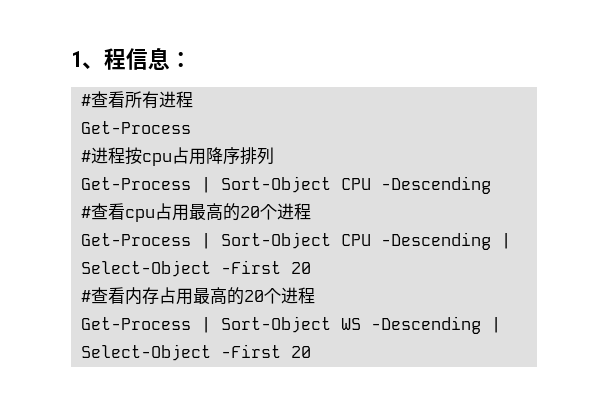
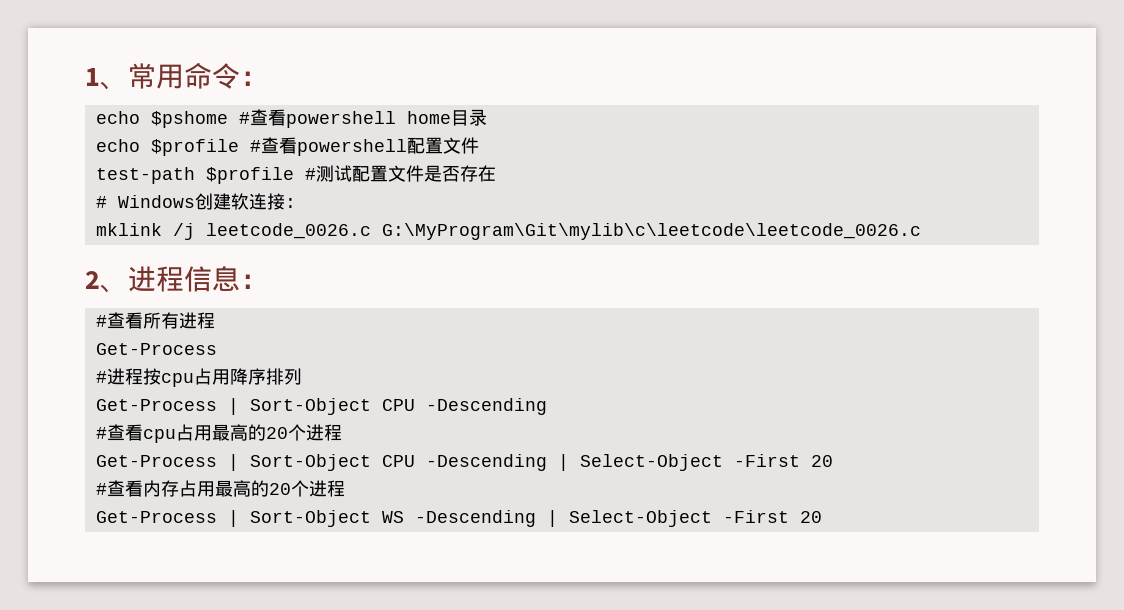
(104, 65) none -> [128,63,268,89] [95,109,487,128] [95,137,479,156] [95,165,496,184] [95,193,296,210] [95,223,921,240] [85,266,156,293] 常用命令： // echo $pshome #查看powershell home目录 // echo $profile #查看powershell配置文件 // test-path $profile #测试配置文件是否存在 // # Windows创建软连接: // mklink /j leetcode_0026.c G:\MyProgram\Git\mylib\c\leetcode\leetcode_0026.c // 2、进

